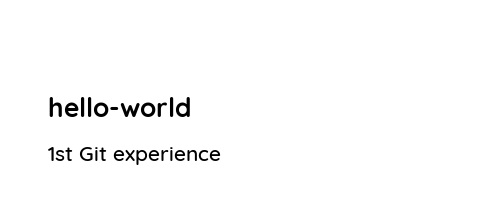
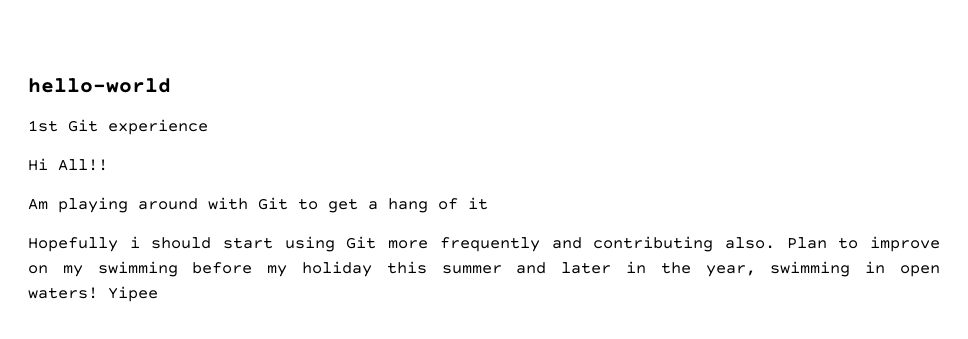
(221, 156) none -> [28,158,108,171] [28,197,488,213] [28,236,941,252] [28,261,940,277] [28,286,158,302] // Hi All!! // Am playing around with Git to get a hang of it // Hopefully i should start using Git more frequently and contributing also. Plan to improve on my swimming before my holiday this summer and later in the year, swimming in open waters! Yipee

